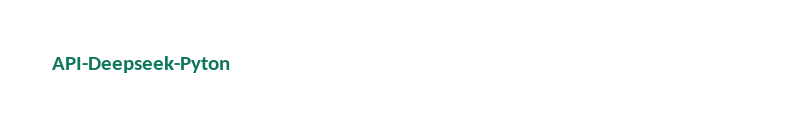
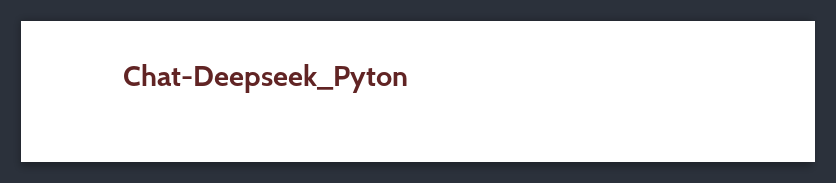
[52,56,230,73] API-Deepseek-Pyton -> [123,64,408,93] Chat-Deepseek_Pyton

